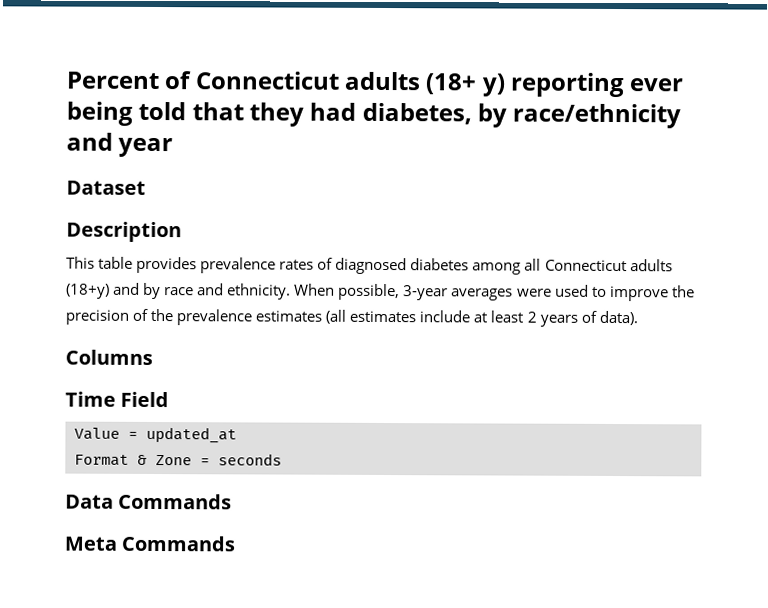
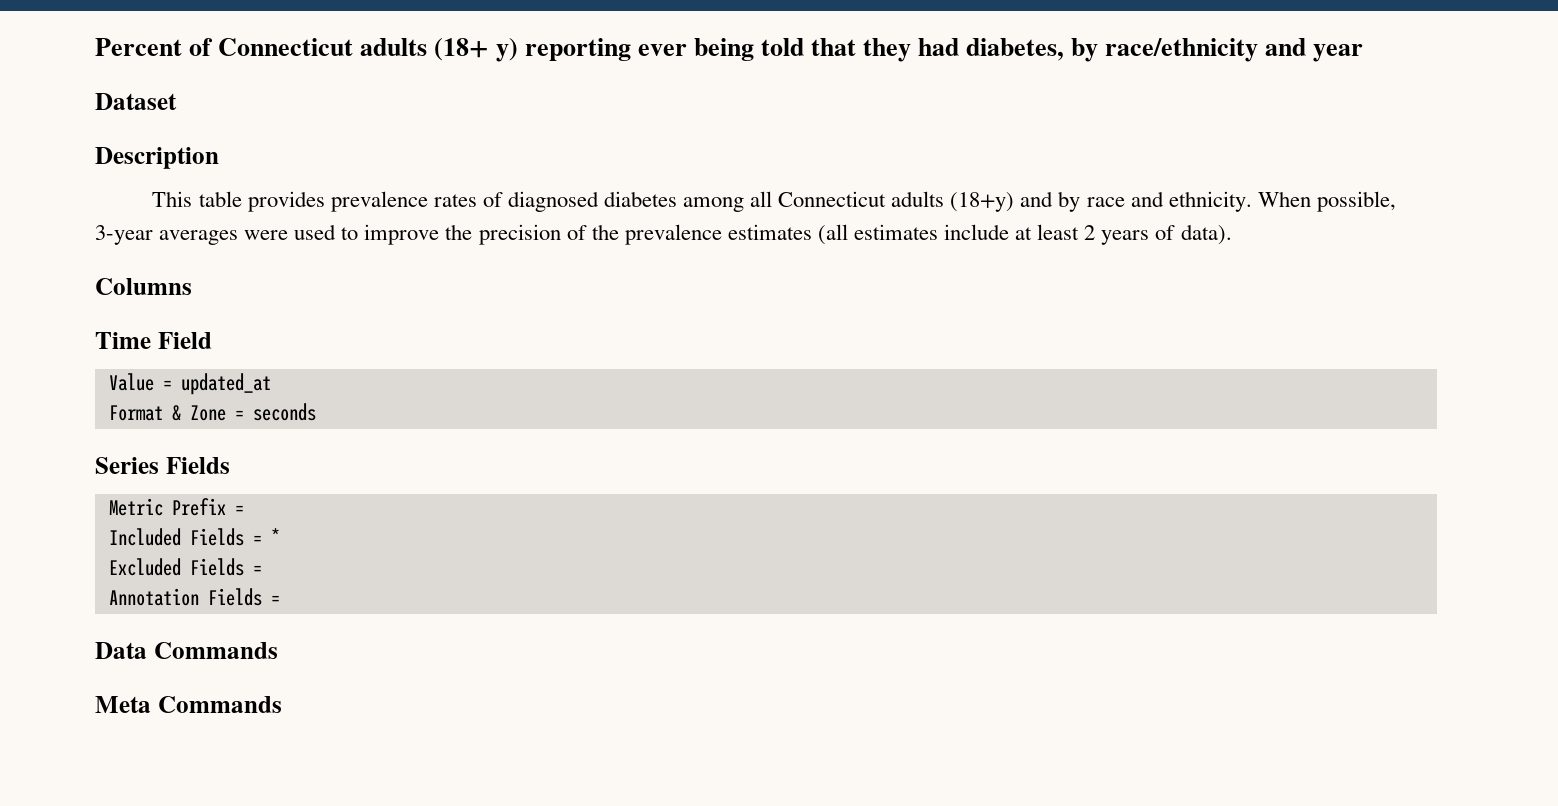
(282, 459) none -> [95,457,230,474] [108,498,244,516] [108,528,280,546] [108,558,262,576] [108,588,280,606] // Series Fields // Metric Prefix = // Included Fields = * // Excluded Fields = // Annotation Fields =

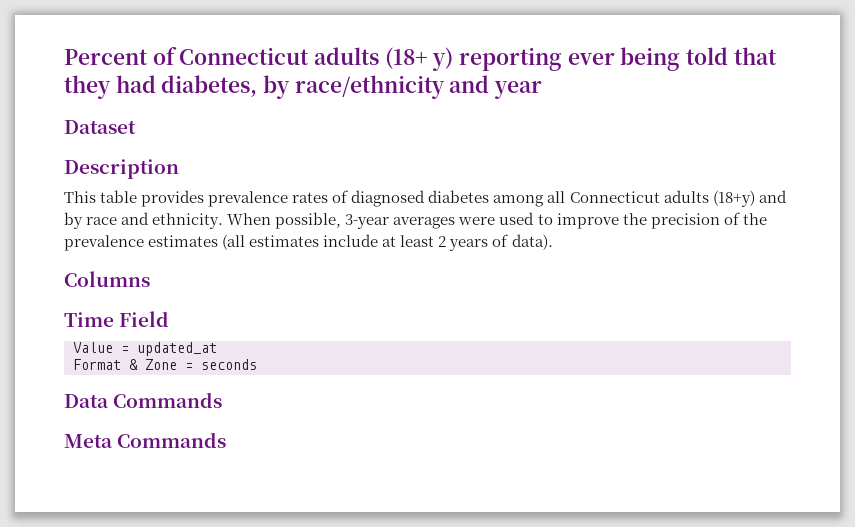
[95,457,230,474] [108,498,244,516] [108,528,280,546] [108,558,262,576] [108,588,280,606] // Series Fields // Metric Prefix = // Included Fields = * // Excluded Fields = // Annotation Fields = -> (257, 364) none

